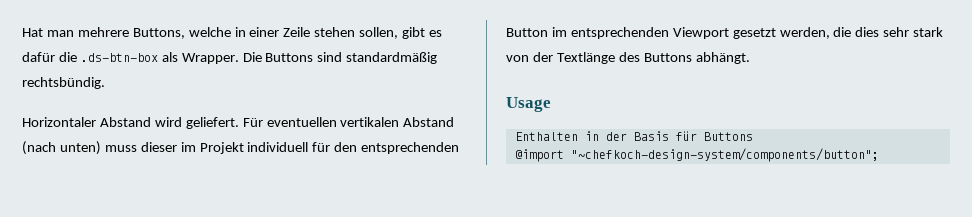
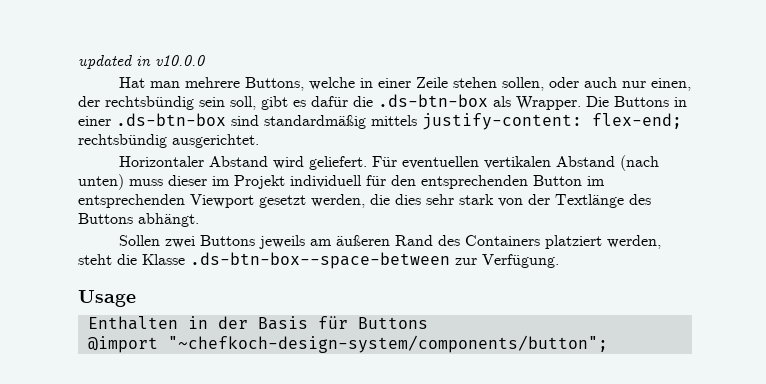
(22, 32) none -> [78,55,205,69] updated in v10.0.0 //
(399, 33) none -> [549,77,692,91] [78,96,256,110] oder auch nur einen, der rechtsbündig sein soll,
[317,52,438,64] [22,77,105,89] sind standardmäßig rechtsbündig. -> [674,97,687,107] [78,113,682,130] [78,134,259,148] in einer .ds-btn-box sind standardmäßig mittels justify-content: flex-end; rechtsbündig ausgerichtet.
(750, 58) none -> [119,235,662,249] [78,252,559,269] // Sollen zwei Buttons jeweils am äußeren Rand des Containers platziert werden, steht die Klasse .ds-btn-box--space-between zur Verfügung.

